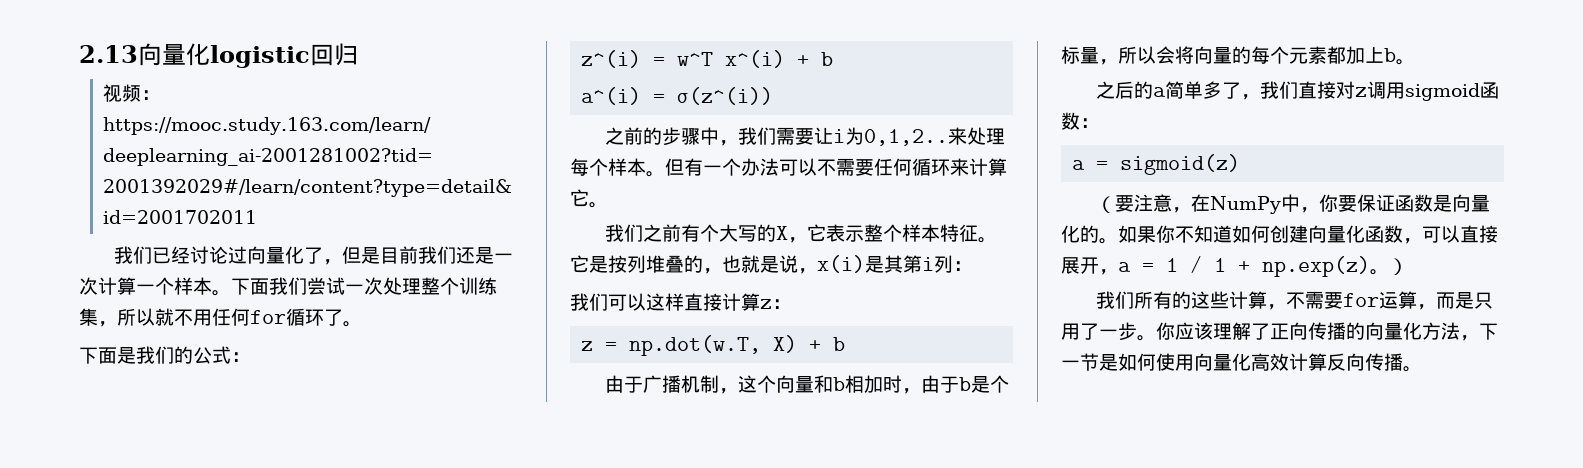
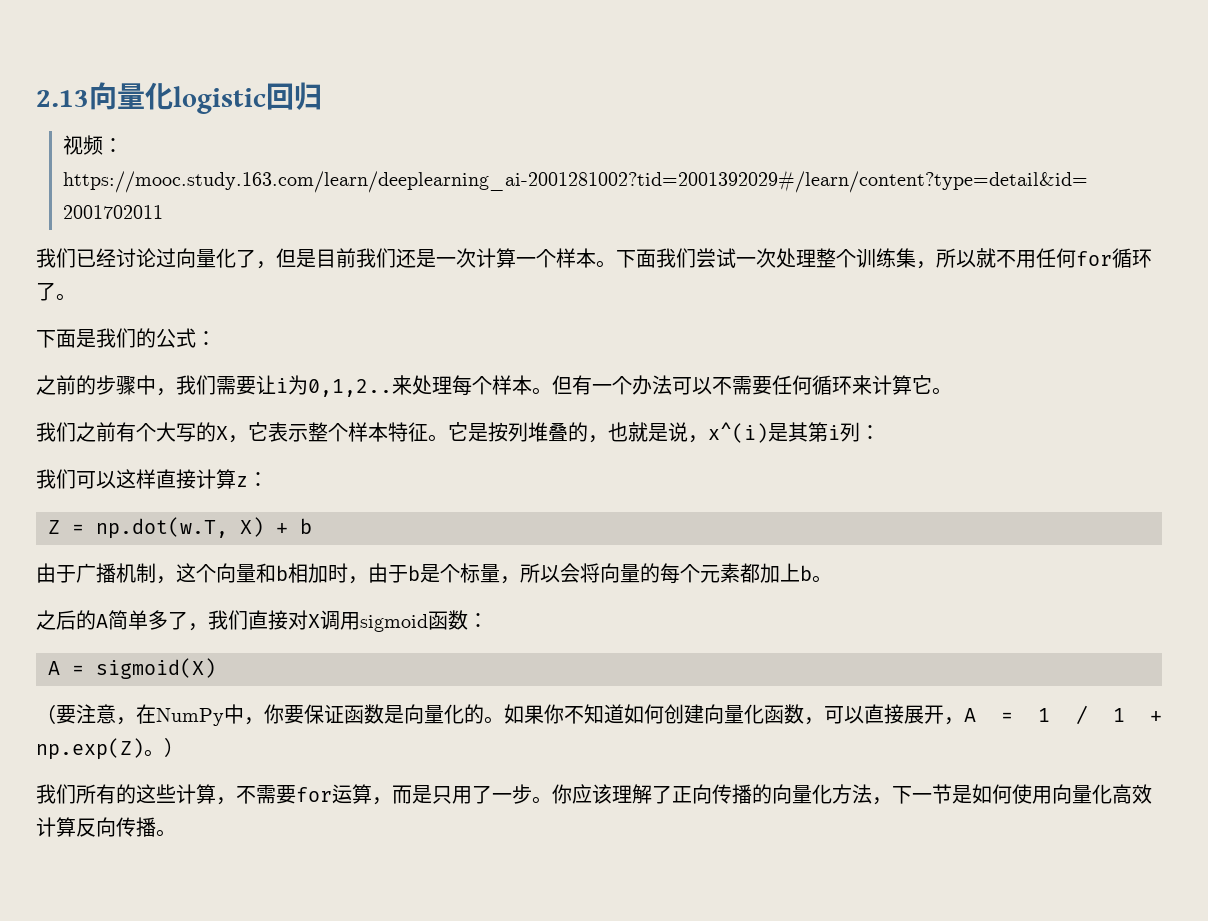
[581,50,834,68] [581,87,774,105] // z^(i) = w^T x^(i) + b // a^(i) = σ(z^(i)) -> (216, 338) none
[817,255,865,273] x(i) -> [708,422,768,443] x^(i)
[581,341,594,351] z -> [48,520,60,534] Z
[1152,87,1166,97] a -> [96,614,108,628] A
[1354,87,1367,97] z -> [308,614,320,628] X
[1072,154,1241,175] a = sigmoid(z) -> [48,658,216,679] A = sigmoid(X)
[1118,262,1131,272] a -> [964,708,976,722] A
[1262,256,1370,277] np.exp(z) -> [36,738,144,760] np.exp(Z)

